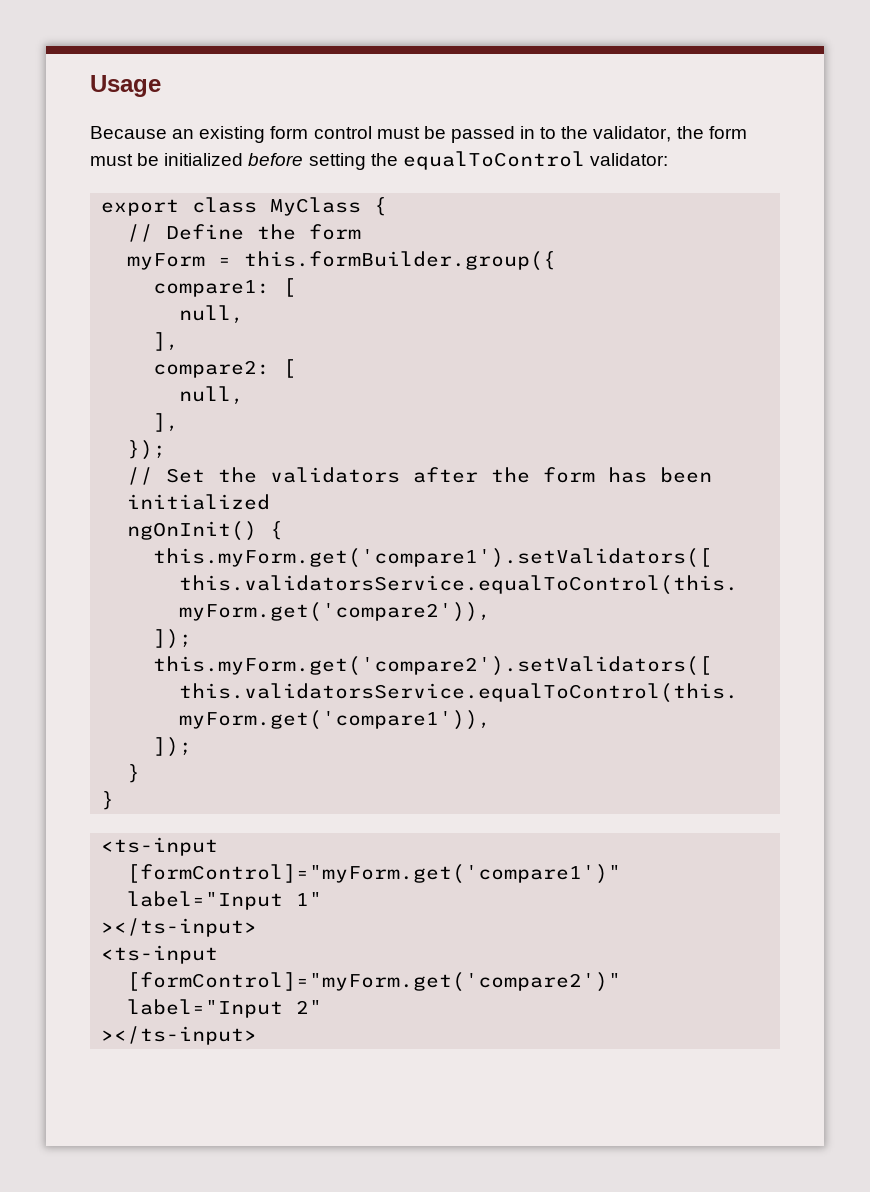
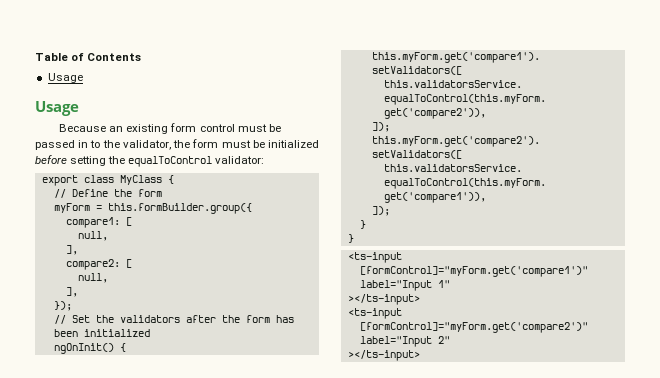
(90, 86) none -> [35,53,142,61] [47,73,83,83] Table of Contents // Usage //

